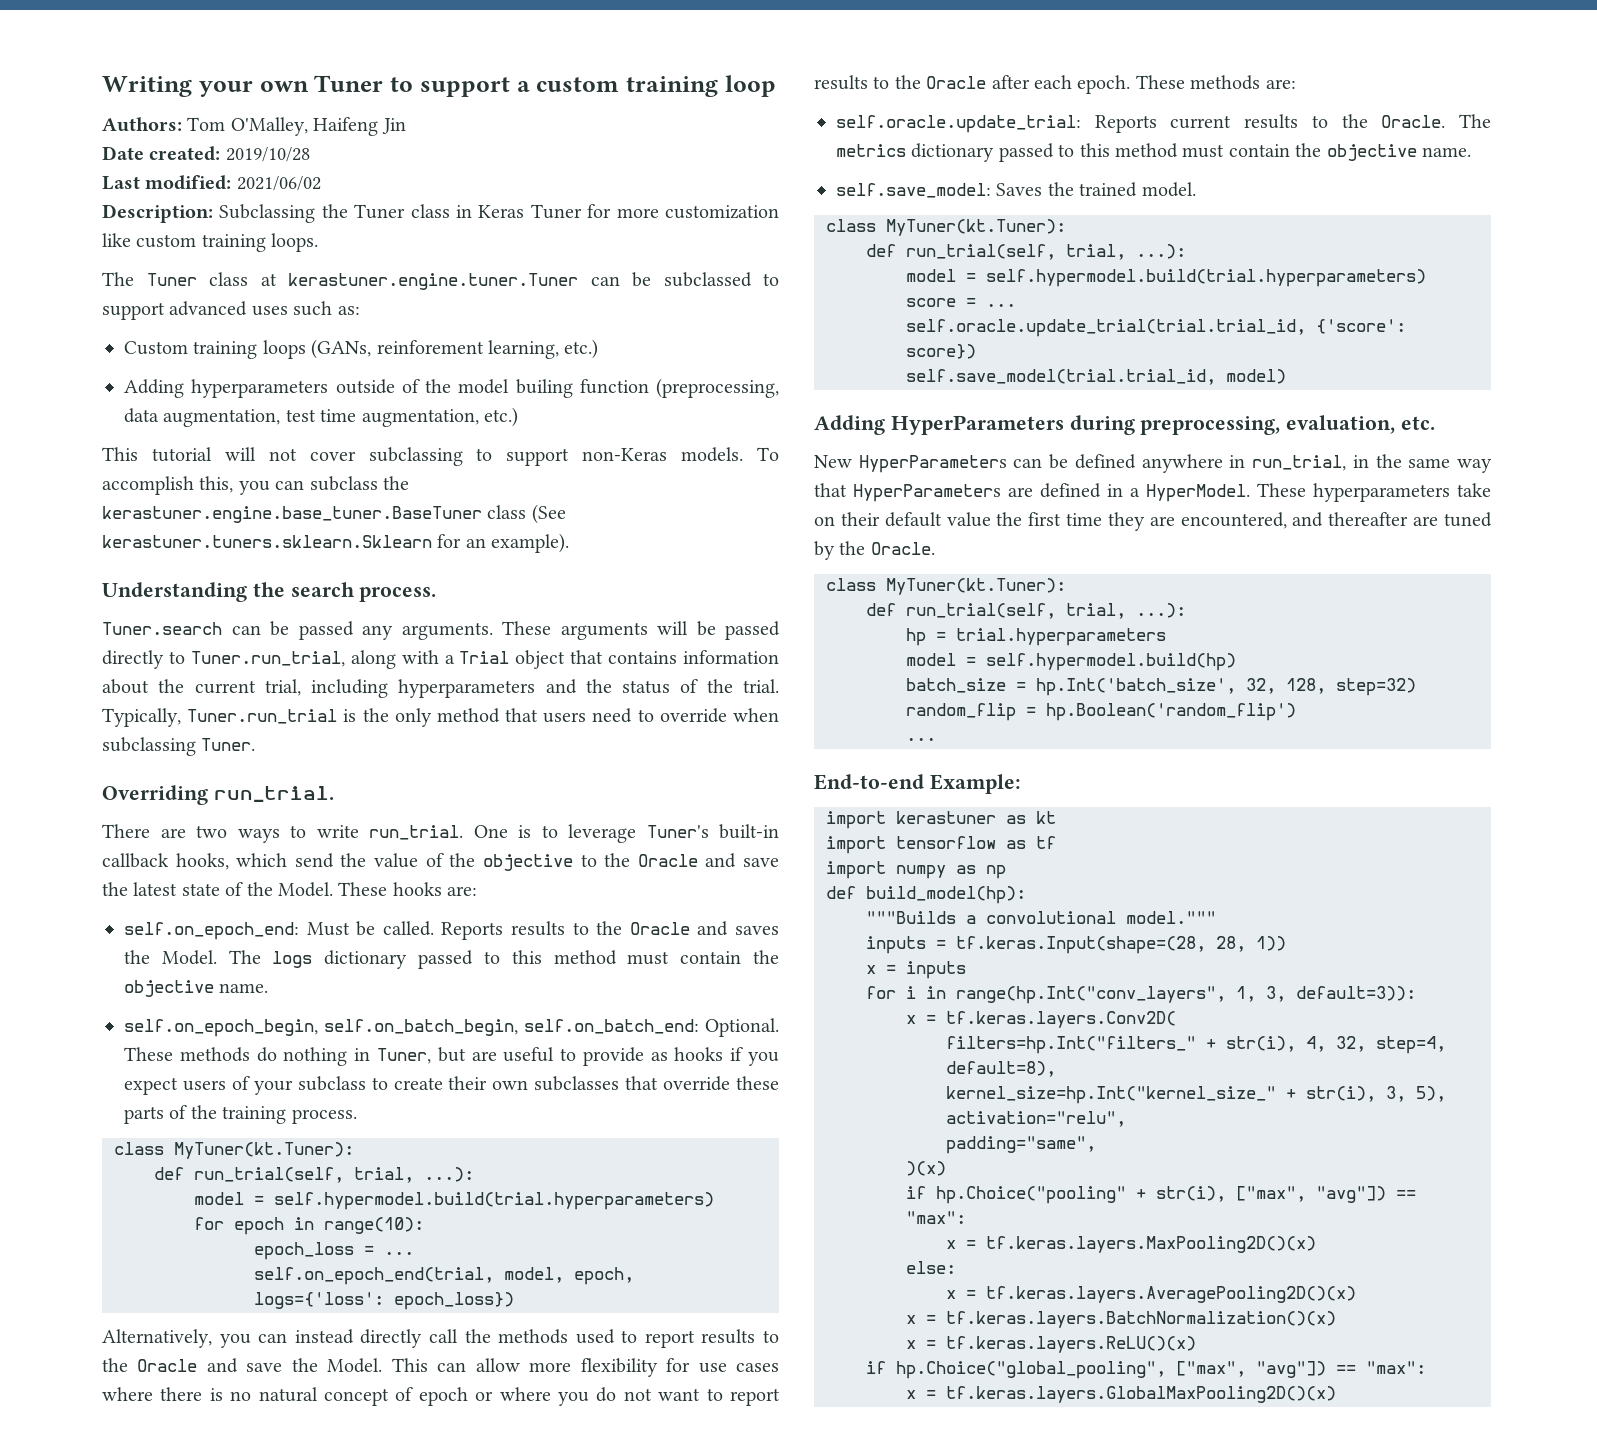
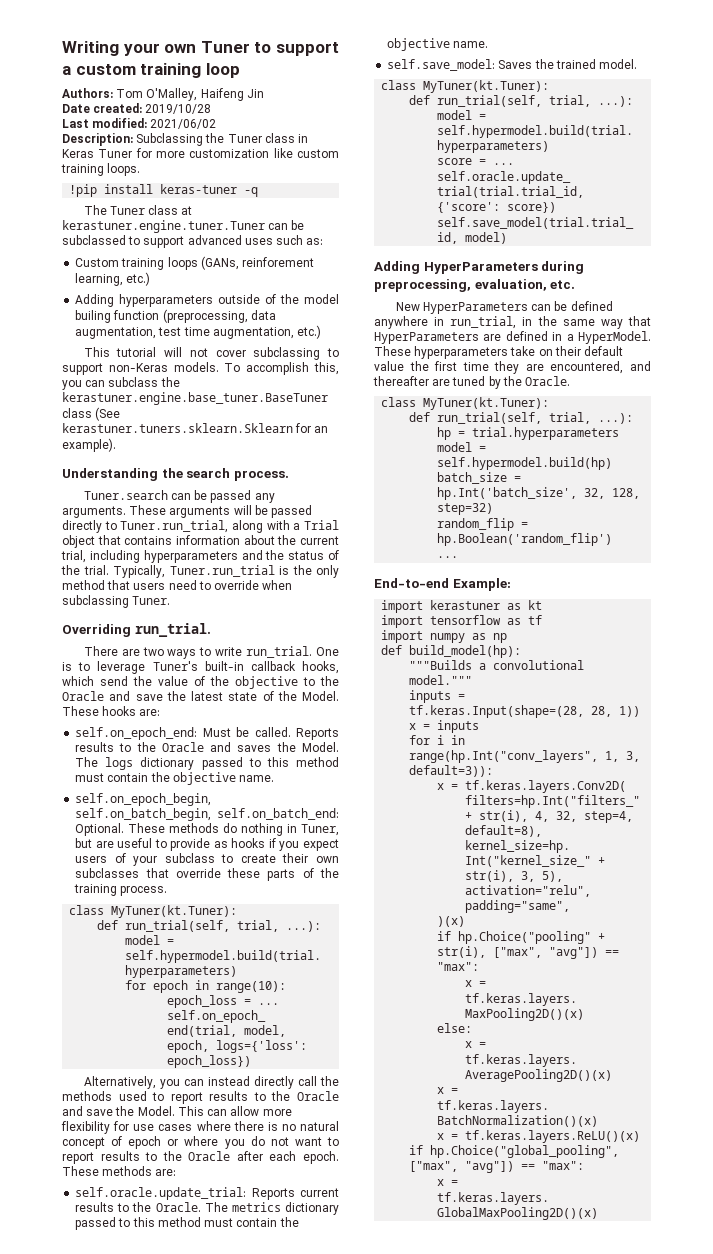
(319, 242) none -> [69,184,259,197] // !pip install keras-tuner -q

